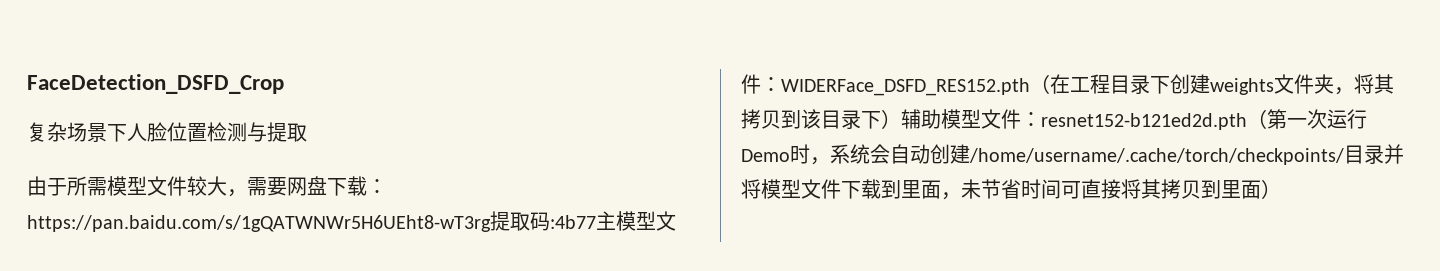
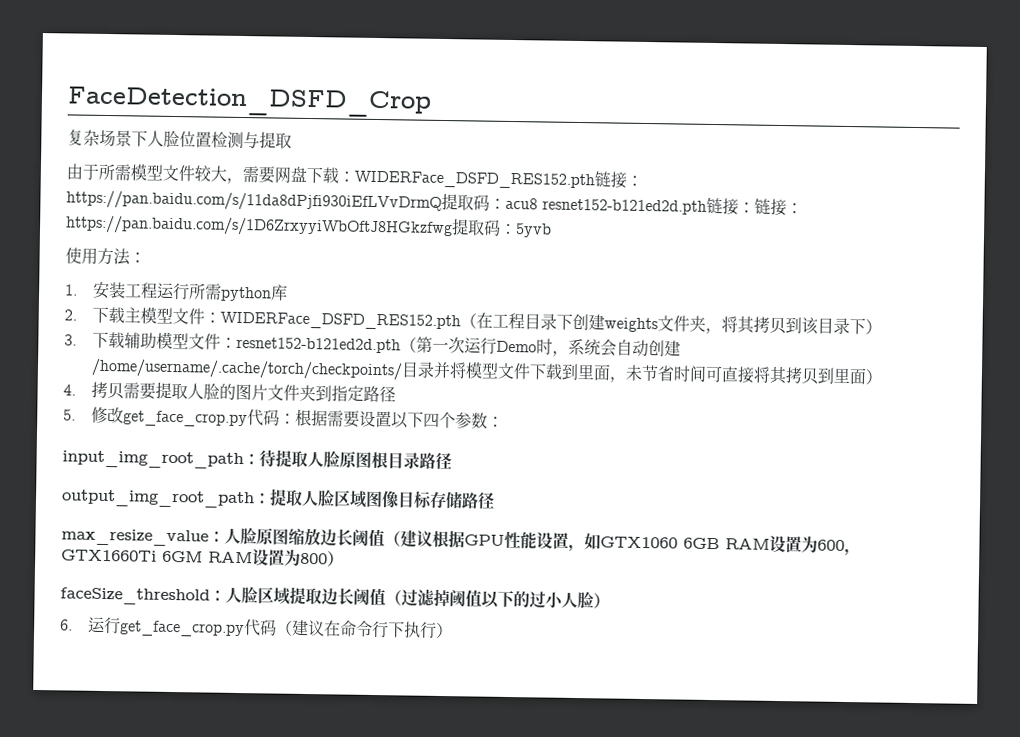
[27,211,596,232] https://pan.baidu.com/s/1gQATWNWr5H6UEht8-wT3rg提取码:4b77 -> [354,170,643,190] [66,190,803,217] [65,215,552,239] [65,247,146,266] [65,281,288,302] [64,306,125,324] WIDERFace_DSFD_RES152.pth链接：https://pan.baidu.com/s/11da8dPjfi930iEfLVvDrmQ提取码：acu8 resnet152-b121ed2d.pth链接：链接：https://pan.baidu.com/s/1D6ZrxyyiWbOftJ8HGkzfwg提取码：5yvb // 使用方法： // 1.安装工程运行所需python库 // 2.下载
(901, 119) none -> [64,331,125,349] // 3.下载
(1281, 189) none -> [63,381,396,403] [63,406,504,429] [62,449,452,470] [61,488,495,509] [61,527,861,557] [61,549,344,567] [60,586,610,609] [60,616,453,639] // 4.拷贝需要提取人脸的图片文件夹到指定路径 // 5.修改get_face_crop.py代码：根据需要设置以下四个参数： // input_img_root_path：待提取人脸原图根目录路径 // output_img_root_path：提取人脸区域图像目标存储路径 // max_resize_value：人脸原图缩放边长阈值（建议根据GPU性能设置，如GTX1060 6GB RAM设置为600，GTX1660Ti 6GM RAM设置为800） // faceSize_threshold：人脸区域提取边长阈值（过滤掉阈值以下的过小人脸） // 6.运行get_face_crop.py代码（建议在命令行下执行）

